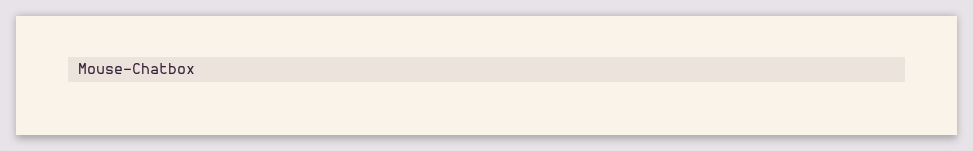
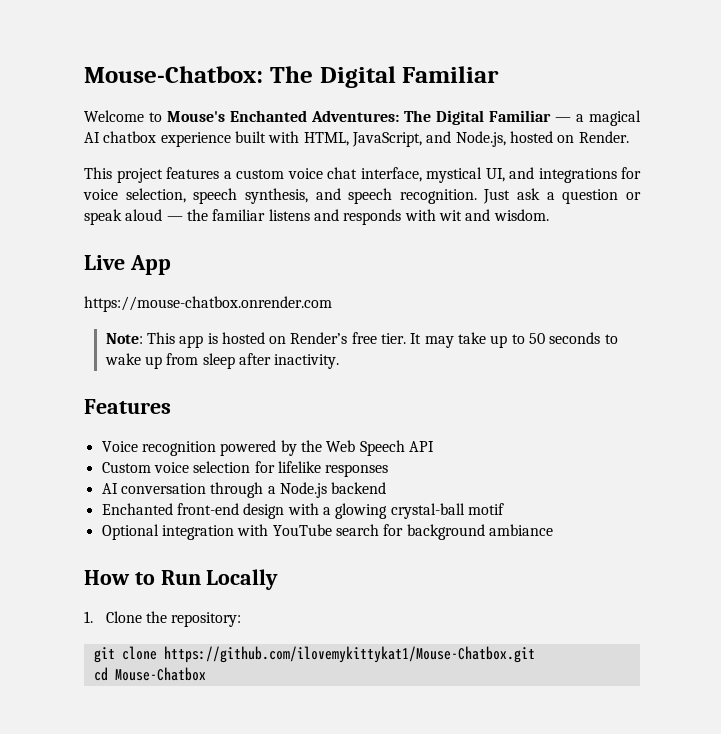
(78, 68) none -> [84,66,500,88] [84,110,641,126] [84,131,629,147] [84,167,641,183] [83,188,641,204] [84,209,549,225] [84,255,171,275] [84,296,332,312] [105,332,618,348] [104,353,340,369] [84,399,171,414] [101,440,434,456] [101,461,389,477] [101,482,387,498] [101,503,504,519] [101,524,553,540] [84,569,279,590] [84,611,242,627] [93,646,535,663] [93,667,108,681] Mouse-Chatbox: The Digital Familiar // Welcome to Mouse's Enchanted Adventures: The Digital Familiar — a magical AI chatbox experience built with HTML, JavaScript, and Node.js, hosted on Render. // This project features a custom voice chat interface, mystical UI, and integrations for voice selection, speech synthesis, and speech recognition. Just ask a question or speak aloud — the familiar listens and responds with wit and wisdom. // Live App // https://mouse-chatbox.onrender.com // Note: This app is hosted on Render’s free tier. It may take up to 50 seconds to wake up from sleep after inactivity. // Features // Voice recognition powered by the Web Speech API // Custom voice selection for lifelike responses // AI conversation through a Node.js backend // Enchanted front-end design with a glowing crystal-ball motif // Optional integration with YouTube search for background ambiance // How to Run Locally // 1. Clone the repository: // git clone https://github.com/ilovemykittykat1/Mouse-Chatbox.git // cd

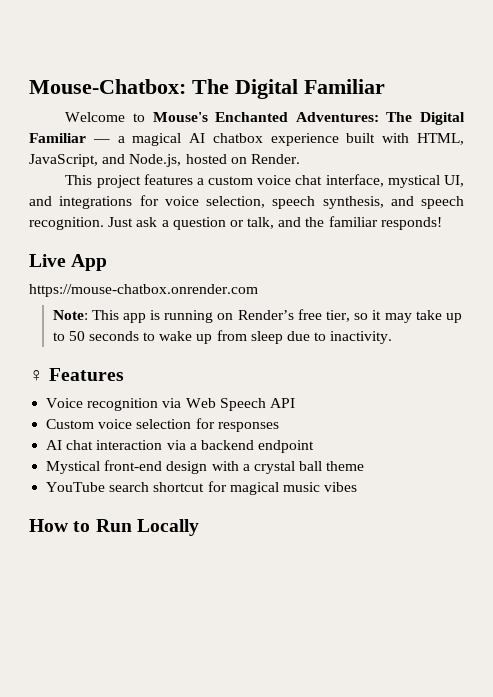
[84,209,549,225] speak aloud — the familiar listens and responds with wit and wisdom. -> [247,216,442,230] talk, and the familiar responds!
[221,332,265,344] hosted -> [164,310,214,323] running
[381,333,422,344] tier. It -> [325,310,382,322] tier, so it
[238,353,271,365] after -> [286,331,327,341] due to
(340, 361) none -> [29,370,44,381] ♀
[220,440,322,456] powered by the -> [162,398,182,408] via
[277,461,321,473] lifelike -> (215, 423) none
[120,482,327,498] conversation through a Node.js -> [66,440,197,450] chat interaction via a
[101,503,173,515] // Enchanted -> [258,440,315,453] [46,461,101,474] endpoint // Mystical
[335,503,504,519] [101,524,553,540] [84,569,279,590] [84,611,242,627] [93,646,535,663] [93,667,206,681] glowing crystal-ball motif // Optional integration with YouTube search for background ambiance // How to Run Locally // 1. Clone the repository: // git clone https://github.com/ilovemykittykat1/Mouse-Chatbox.git // cd Mouse-Chatbox -> [253,461,365,474] [46,481,358,495] [29,519,199,536] crystal ball theme // YouTube search shortcut for magical music vibes // How to Run Locally

